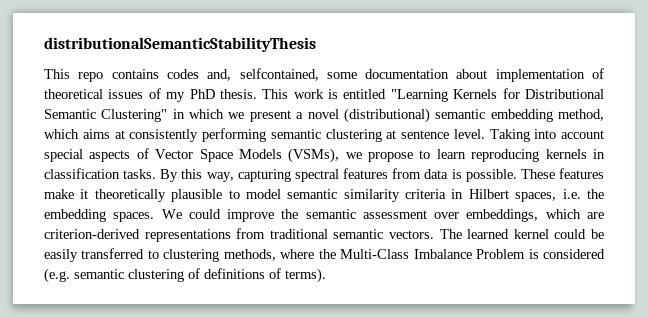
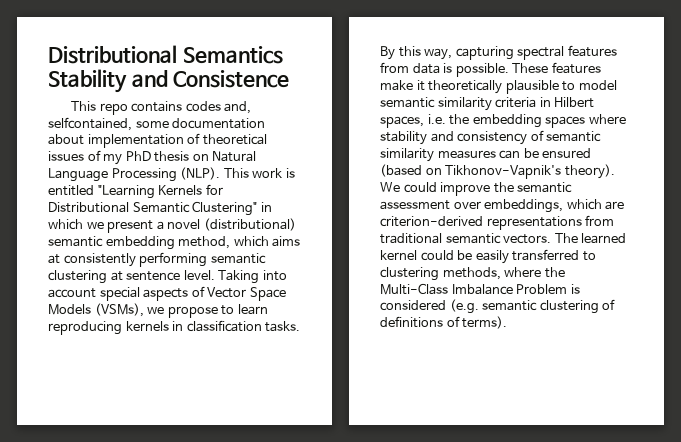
[44,37,316,52] distributionalSemanticStabilityThesis -> [48,45,283,64] [48,69,290,93] Distributional Semantics Stability and Consistence
[219,89,257,99] thesis. -> [154,151,257,162] [48,167,221,182] thesis on Natural Language Processing (NLP).
[113,212,155,222] spaces. -> [545,114,626,128] [380,130,602,145] [380,148,592,162] [380,164,615,179] spaces where stability and consistency of semantic similarity measures can be ensured (based on Tikhonov-Vapnik's theory).

